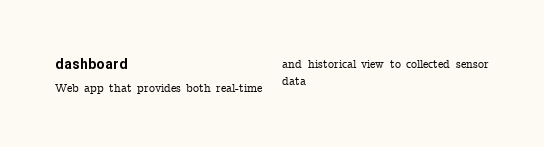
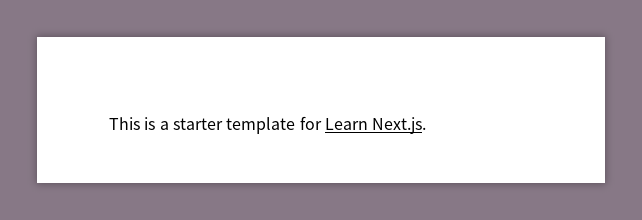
[55,58,128,69] [55,84,262,94] [282,60,489,68] [282,77,306,85] dashboard // Web app that provides both real-time and historical view to collected sensor data -> [109,116,427,134] This is a starter template for Learn Next.js.

